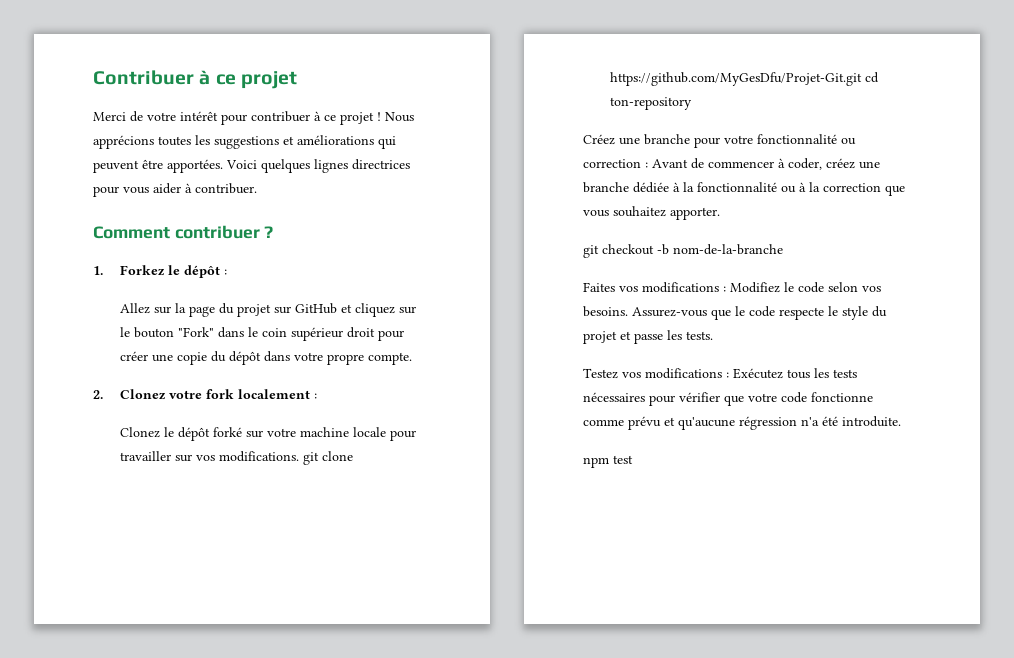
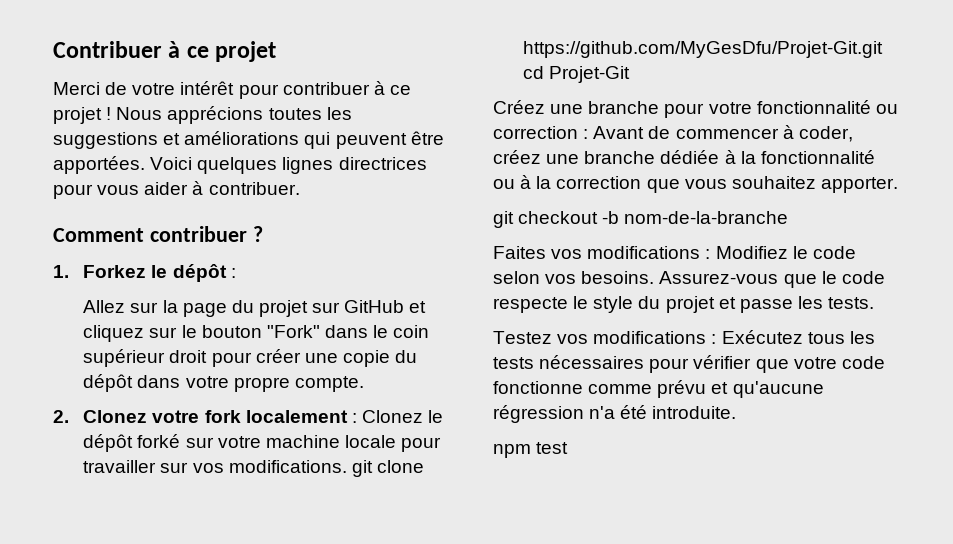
(318, 396) // -> (357, 418) none
[610,97,693,110] ton-repository -> [549,66,631,83] Projet-Git

